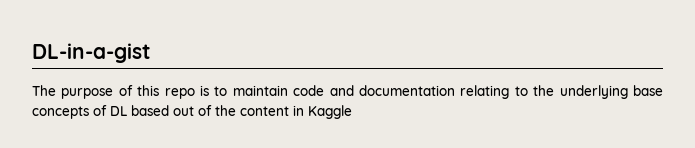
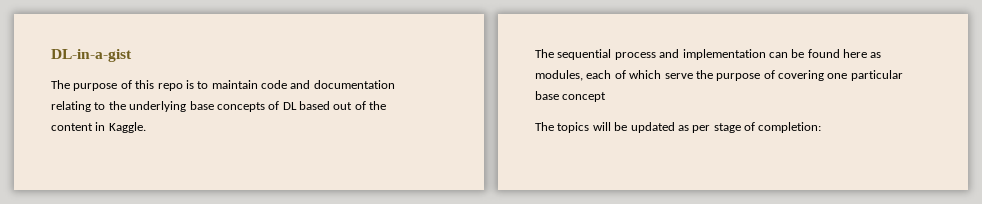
[308,105,352,119] Kaggle -> [108,122,146,133] [535,49,882,60] [535,70,903,81] [535,91,607,102] [535,122,822,133] Kaggle. // The sequential process and implementation can be found here as modules, each of which serve the purpose of covering one particular base concept // The topics will be updated as per stage of completion:

